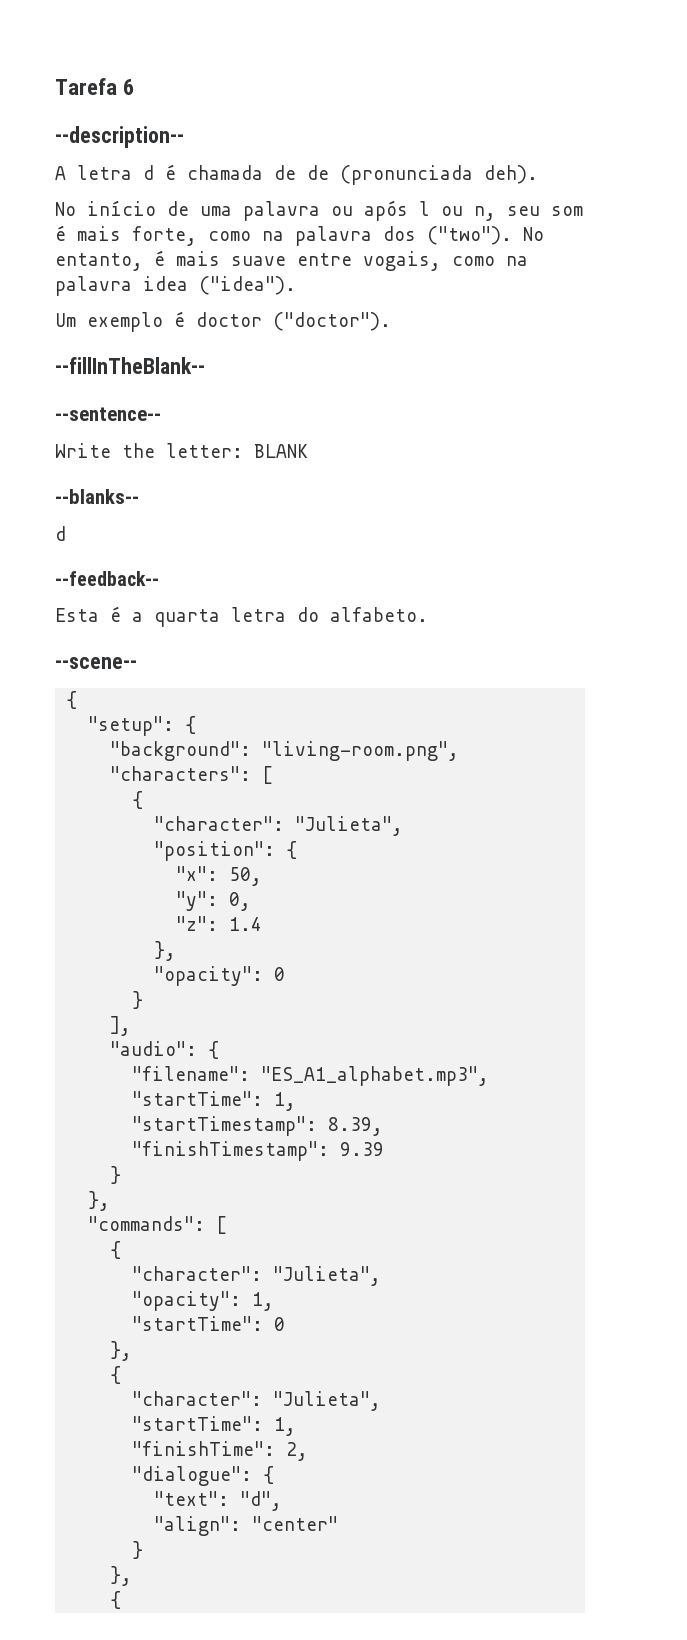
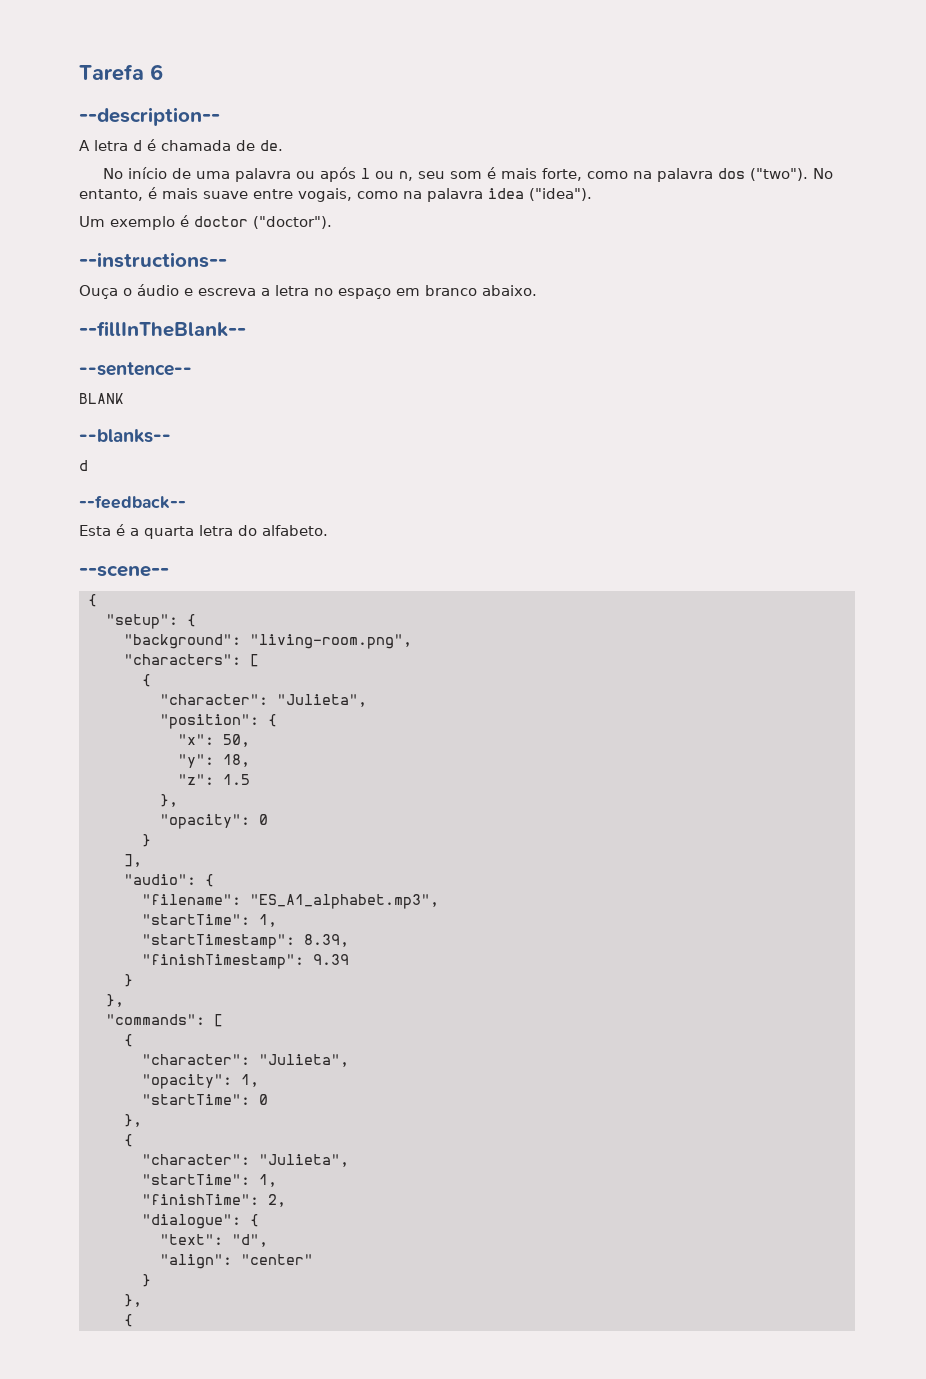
[307,165,538,185] de (pronunciada deh). -> [260,140,283,151] de.
(391, 321) none -> [79,252,227,268] [79,284,537,299] // --instructions-- // Ouça o áudio e escreva a letra no espaço em branco abaixo.
[55,443,243,458] Write the letter: -> (192, 369) none
[229,892,252,911] 0, -> [223,754,250,767] 18,
[229,917,263,931] 1.4 -> [223,774,250,785] 1.5

